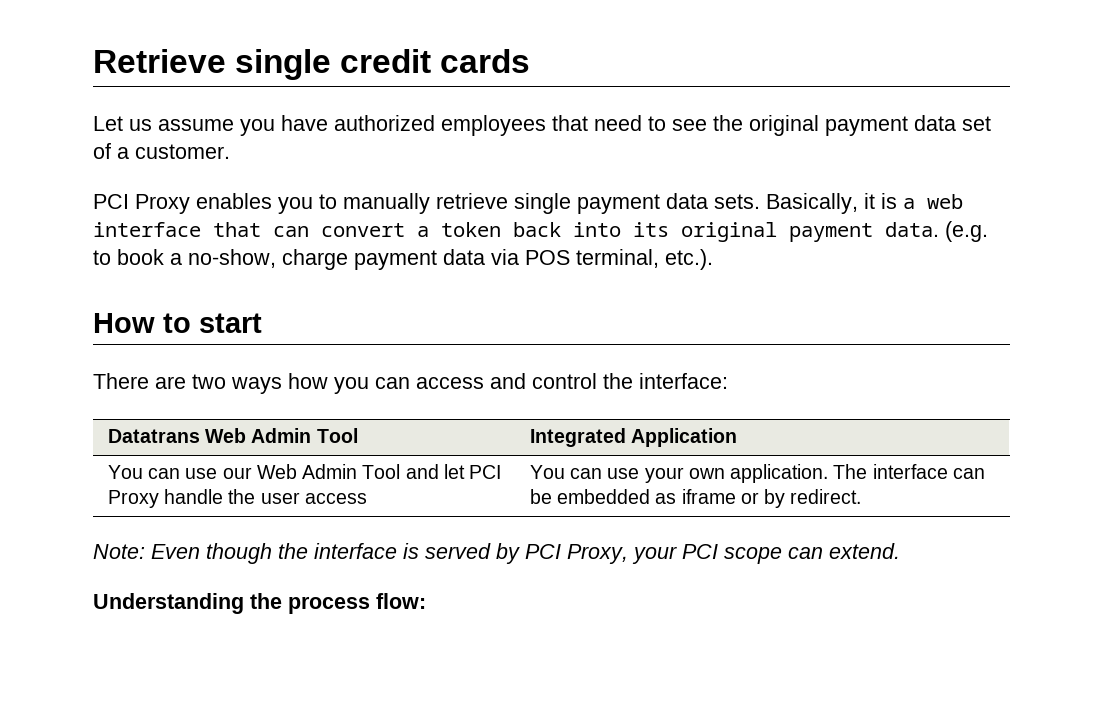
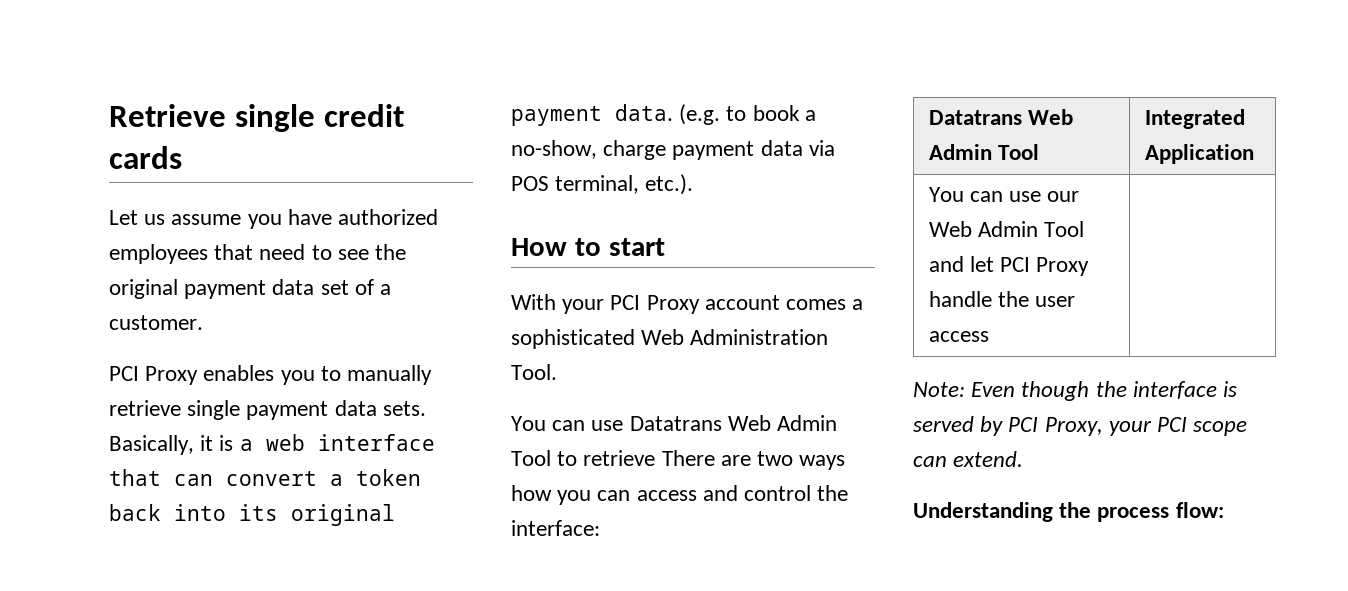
(262, 323) none -> [511,294,864,314] [511,329,829,349] [511,364,557,380] [511,415,838,431] [511,450,656,466] With your PCI Proxy account comes a sophisticated Web Administration Tool. // You can use Datatrans Web Admin Tool to retrieve
[529,464,985,483] [529,489,862,508] You can use your own application. The interface can be embedded as iframe or by redirect. -> (989, 336) none

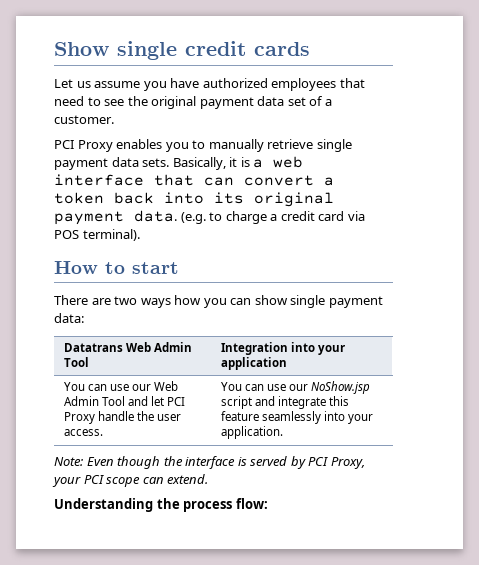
[109,104,226,127] Retrieve -> [54,42,109,56] Show
[752,105,816,121] [511,140,835,160] [511,174,694,195] [511,238,665,256] [511,294,864,314] [511,329,829,349] [511,364,557,380] [511,415,838,431] [511,450,656,466] book a no-show, charge payment data via POS terminal, etc.). // How to start // With your PCI Proxy account comes a sophisticated Web Administration Tool. // You can use Datatrans Web Admin Tool to retrieve -> [225,211,365,224] [54,229,140,241] [54,261,179,274] charge a credit card via POS terminal). // How to start //
[636,485,849,501] [511,520,600,536] access and control the interface: -> [254,295,383,308] [54,313,84,323] show single payment data:
[1144,109,1245,129] [1144,144,1254,164] Integrated Application -> [220,342,345,355] [220,357,287,370] Integration into your application
[928,331,989,342] access | -> [63,429,103,436] [220,381,370,394] [220,396,349,409] [220,411,373,424] [220,426,283,439] access. | You can use our NoShow.jsp script and integrate this feature seamlessly into your application.

